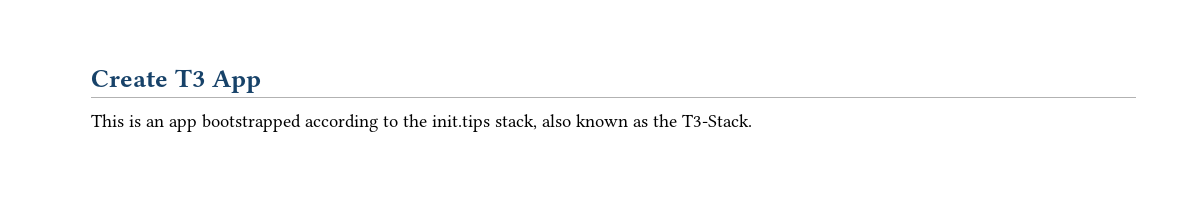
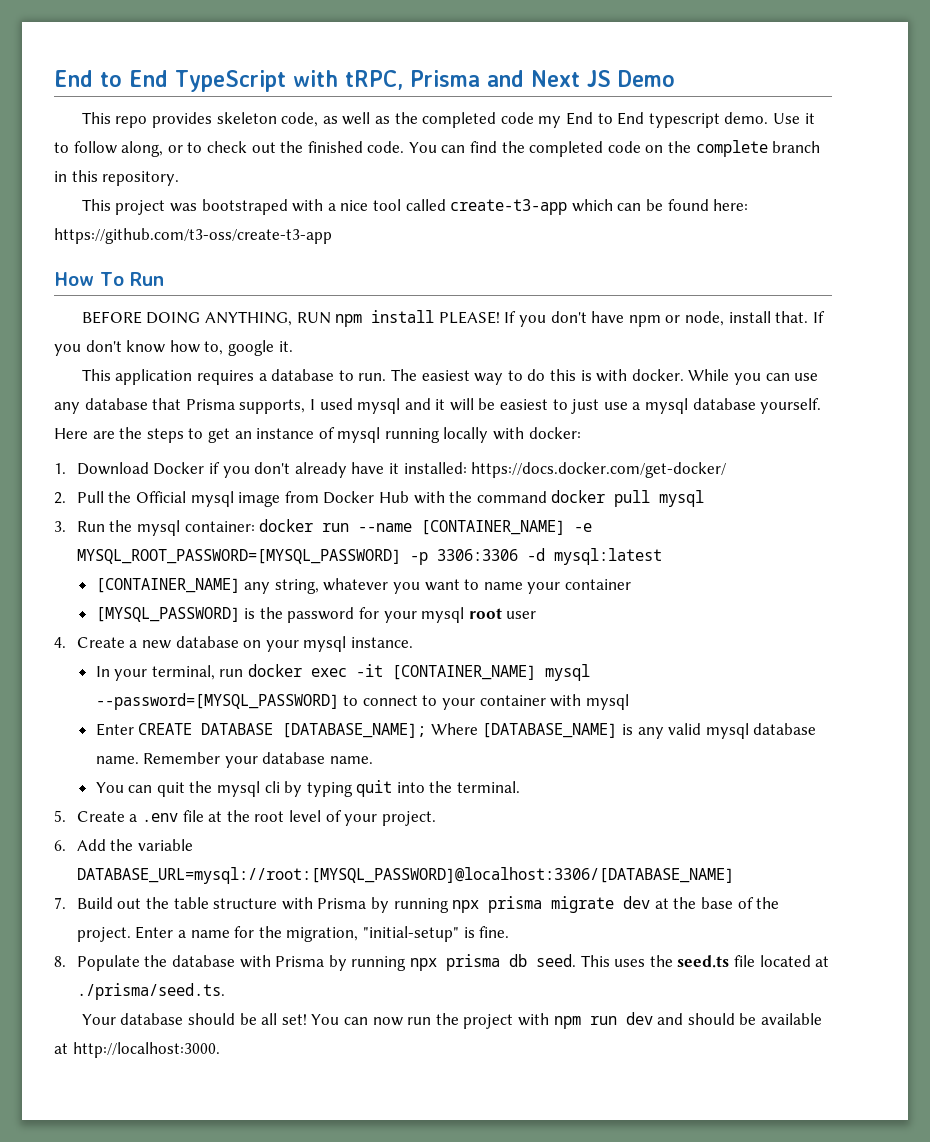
[91,69,262,93] [91,114,752,132] Create T3 App // This is an app bootstrapped according to the init.tips stack, also known as the T3-Stack. -> [54,70,675,92] [81,112,815,128] [54,140,821,157] [54,170,180,186] [81,199,749,215] [54,228,332,244] [54,272,164,286] [81,310,825,327] [54,340,293,356] [81,369,819,385] [54,398,822,414] [54,427,581,443] [54,462,727,478] [54,490,705,507] [54,519,593,536] [76,548,662,565] [95,578,631,594] [95,607,537,623] [54,636,413,652] [95,664,590,681] [95,693,629,710] [95,723,817,739] [95,752,373,768] [95,780,521,797] [54,810,436,826] [54,839,194,851] [76,867,734,884] [54,896,780,913] [76,926,510,942] [54,954,830,971] [76,983,225,1000] [81,1012,822,1029] [54,1042,220,1058] End to End TypeScript with tRPC, Prisma and Next JS Demo // This repo provides skeleton code, as well as the completed code my End to End typescript demo. Use it to follow along, or to check out the finished code. You can find the completed code on the complete branch in this repository. // This project was bootstraped with a nice tool called create-t3-app which can be found here: https://github.com/t3-oss/create-t3-app // How To Run // BEFORE DOING ANYTHING, RUN npm install PLEASE! If you don't have npm or node, install that. If you don't know how to, google it. // This application requires a database to run. The easiest way to do this is with docker. While you can use any database that Prisma supports, I used mysql and it will be easiest to just use a mysql database yourself. Here are the steps to get an instance of mysql running locally with docker: // 1. Download Docker if you don't already have it installed: https://docs.docker.com/get-docker/ // 2. Pull the Official mysql image from Docker Hub with the command docker pull mysql // 3. Run the mysql container: docker run --name [CONTAINER_NAME] -e MYSQL_ROOT_PASSWORD=[MYSQL_PASSWORD] -p 3306:3306 -d mysql:latest // [CONTAINER_NAME] any string, whatever you want to name your container // [MYSQL_PASSWORD] is the password for your mysql root user // 4. Create a new database on your mysql instance. // In your terminal, run docker exec -it [CONTAINER_NAME] mysql --password=[MYSQL_PASSWORD] to connect to your container with mysql // Enter CREATE DATABASE [DATABASE_NAME]; Where [DATABASE_NAME] is any valid mysql database name. Remember your database name. // You can quit the mysql cli by typing quit into the terminal. // 5. Create a .env file at the root level of your project. // 6. Add the variable DATABASE_URL=mysql://root:[MYSQL_PASSWORD]@localhost:3306/[DATABASE_NAME] // 7. Build out the table structure with Prisma by running npx prisma migrate dev at the base of the project. Enter a name for the migration, "initial-setup" is fine. // 8. Populate the database with Prisma by running npx prisma db seed. This uses the seed.ts file located at ./prisma/seed.ts. // Your database should be all set! You can now run the project with npm run dev and should be available at http://localhost:3000.

